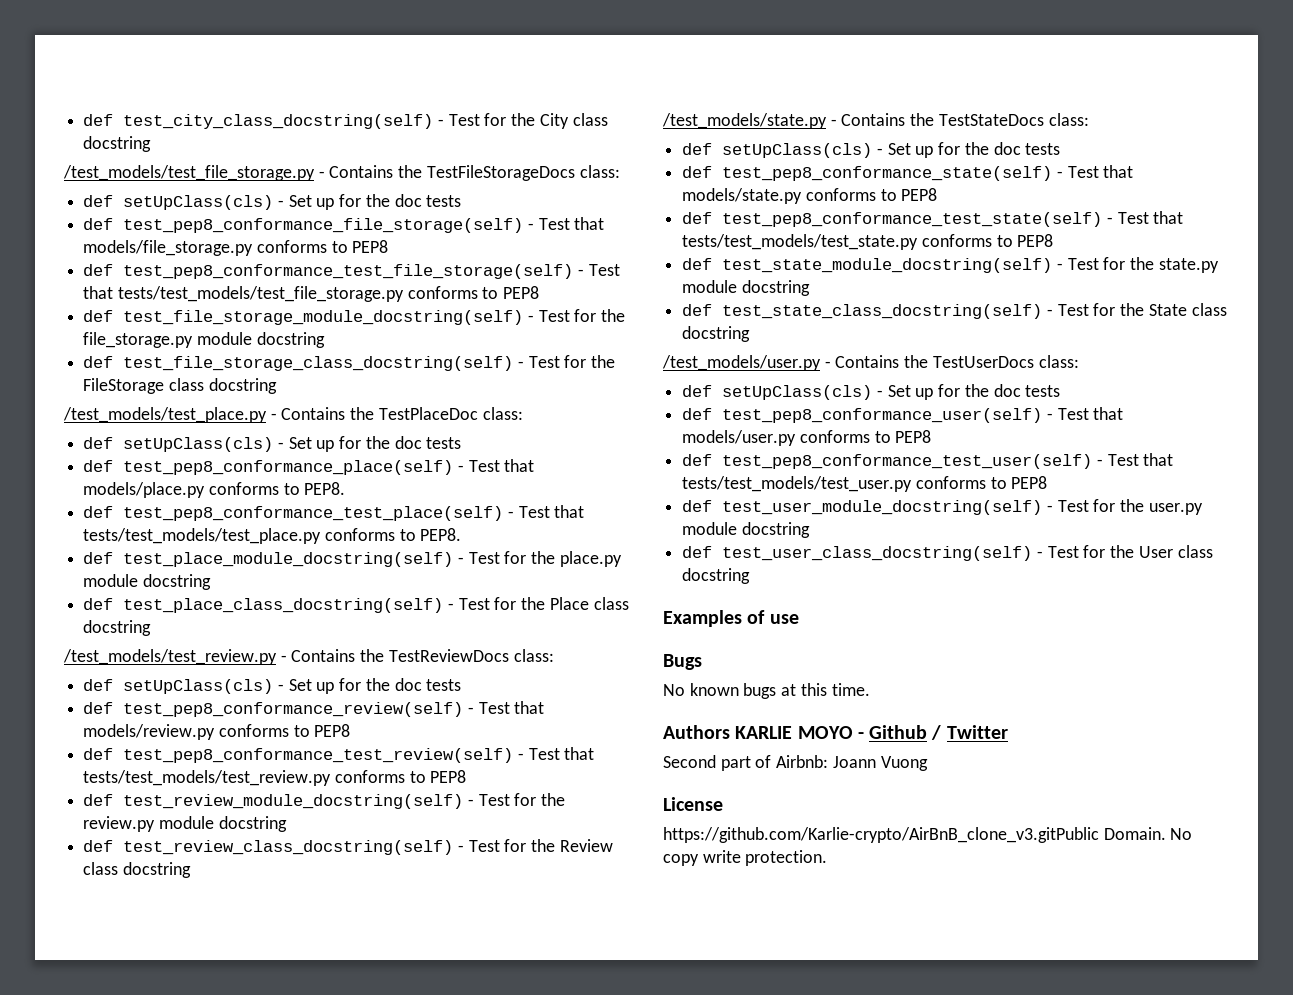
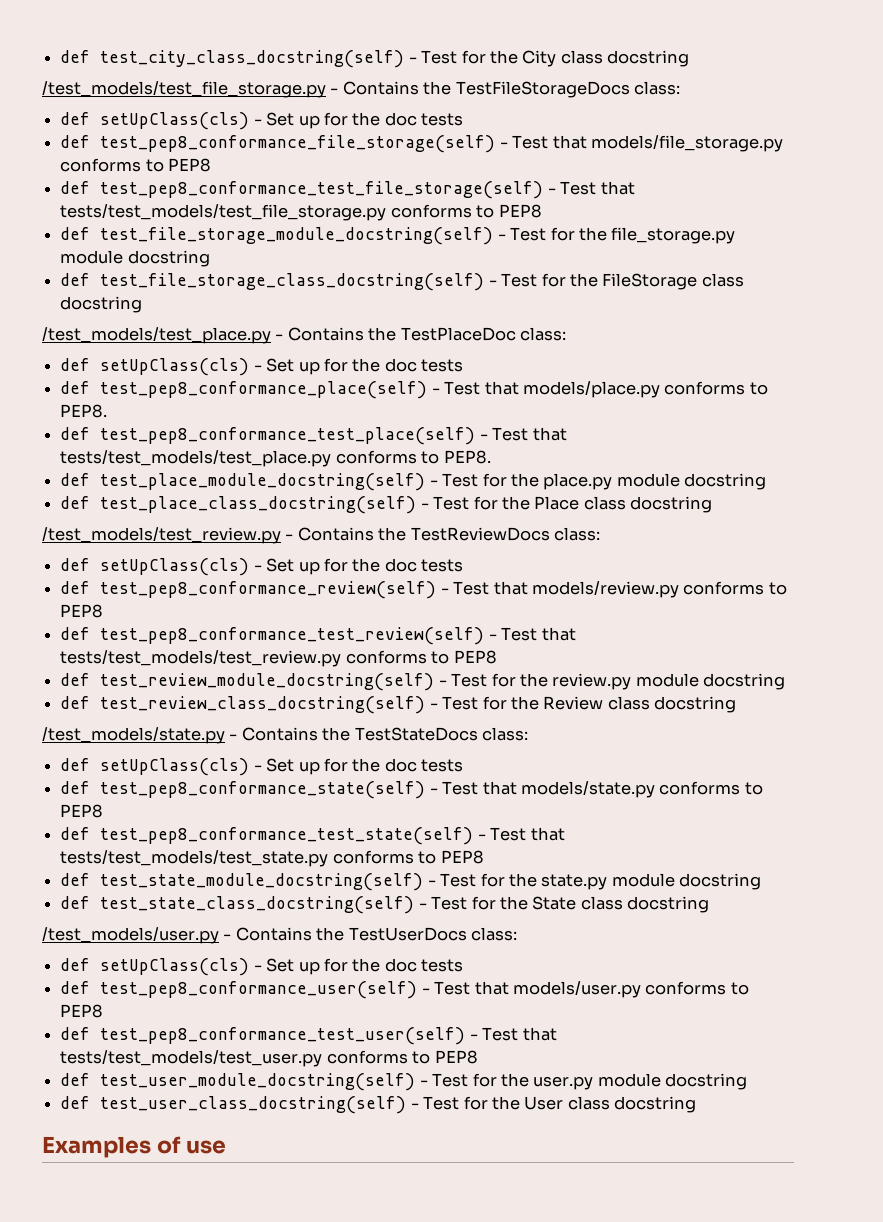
[663,654,702,670] [663,683,870,699] [663,725,1008,740] [663,755,928,771] [663,797,723,811] [663,827,1193,843] [663,850,828,866] // Bugs // No known bugs at this time. // Authors KARLIE MOYO - Github / Twitter // Second part of Airbnb: Joann Vuong // License // https://github.com/Karlie-crypto/AirBnB_clone_v3.gitPublic Domain. No copy write protection. -> (226, 1147) none

